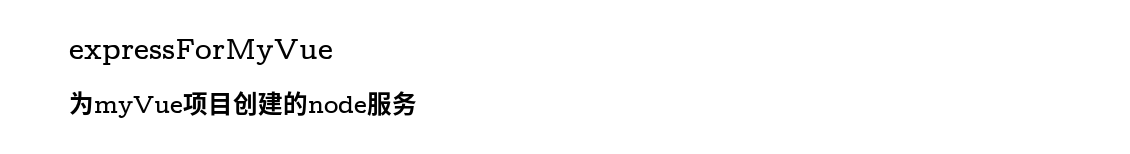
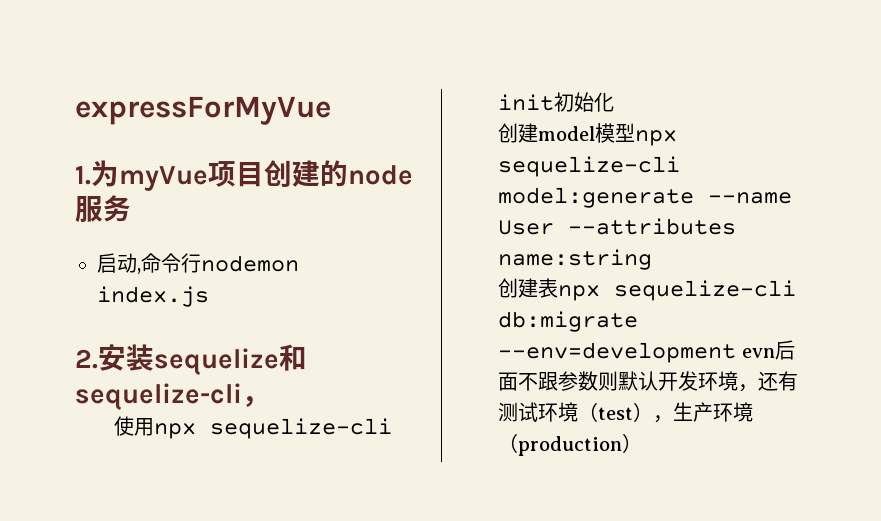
(333, 52) none -> [75,166,91,185] 1.
(417, 103) none -> [97,253,299,274] [97,286,209,307] [75,344,307,375] [75,383,270,410] [114,416,393,439] [498,92,615,112] [498,123,678,146] [498,156,681,177] [498,187,793,208] [498,218,737,235] [498,249,653,270] [498,278,797,301] [498,311,639,332] [498,340,795,363] [498,371,799,392] [498,402,754,423] [498,433,643,456] // 启动,命令行nodemon index.js // 2.安装sequelize和sequelize-cli， // 使用npx sequelize-cli init初始化 // 创建model模型npx sequelize-cli model:generate --name User --attributes name:string // 创建表npx sequelize-cli db:migrate --env=development evn后面不跟参数则默认开发环境，还有测试环境（test），生产环境（production）

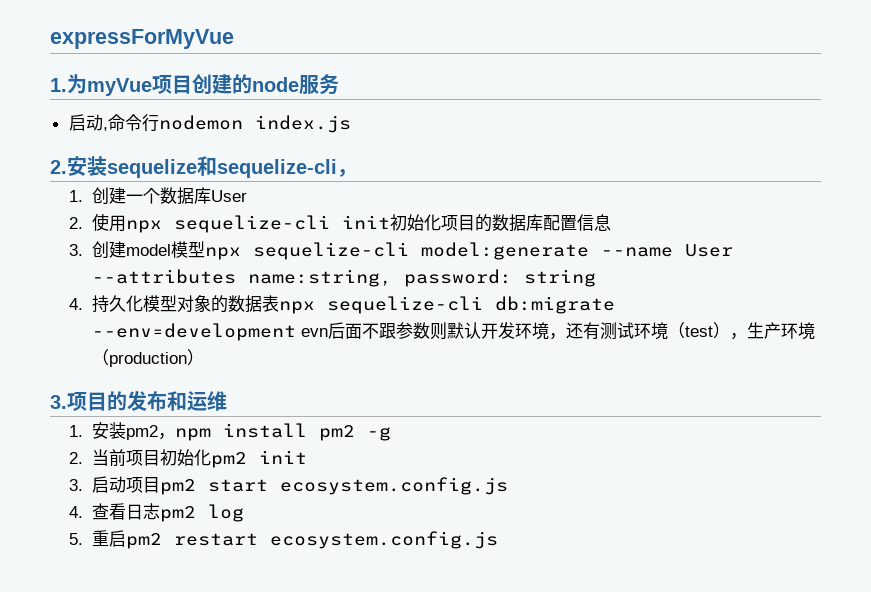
(270, 401) none -> [69,187,247,205] [69,217,84,229] 1.创建一个数据库User // 2.
(615, 102) // -> [440,214,611,232] [69,244,84,256] 项目的数据库配置信息 // 3.
[498,249,653,270] [498,278,539,298] name:string // 创建 -> [247,269,596,287] [69,295,262,313] name:string, password: string // 4.持久化模型对象的数据
(643, 443) none -> [50,391,227,411] [69,422,391,441] [69,449,307,468] [69,476,508,495] [69,503,244,522] [69,530,498,549] // 3.项目的发布和运维 // 1.安装pm2，npm install pm2 -g // 2.当前项目初始化pm2 init // 3.启动项目pm2 start ecosystem.config.js // 4.查看日志pm2 log // 5.重启pm2 restart ecosystem.config.js

